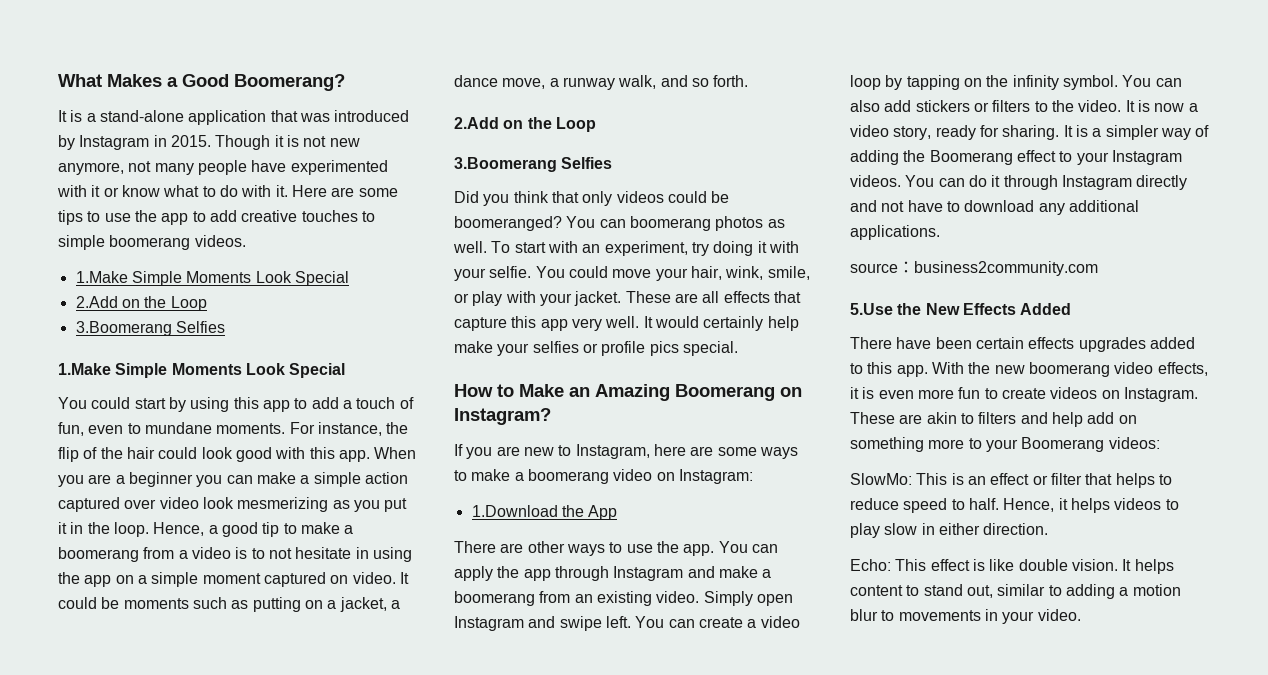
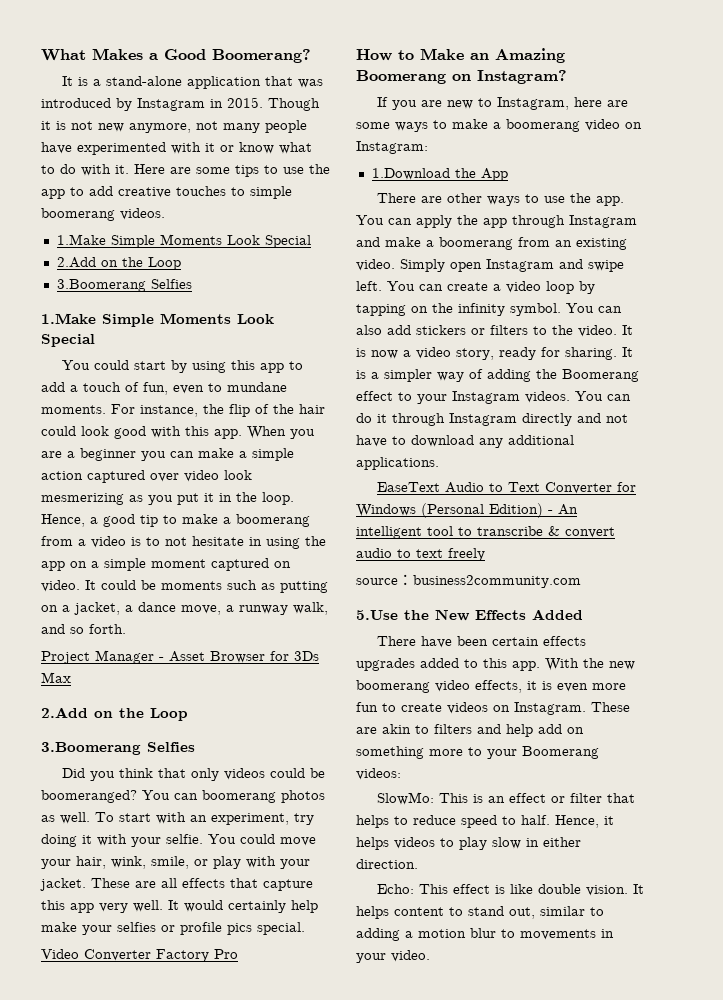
(749, 81) none -> [41,650,319,664] [41,672,71,683] // Project Manager - Asset Browser for 3Ds Max
(738, 348) none -> [41,949,238,962] // Video Converter Factory Pro
(940, 232) none -> [376,482,636,494] [356,503,578,518] [356,526,615,539] [356,548,485,561] // EaseText Audio to Text Converter for Windows (Personal Edition) - An intelligent tool to transcribe & convert audio to text freely

